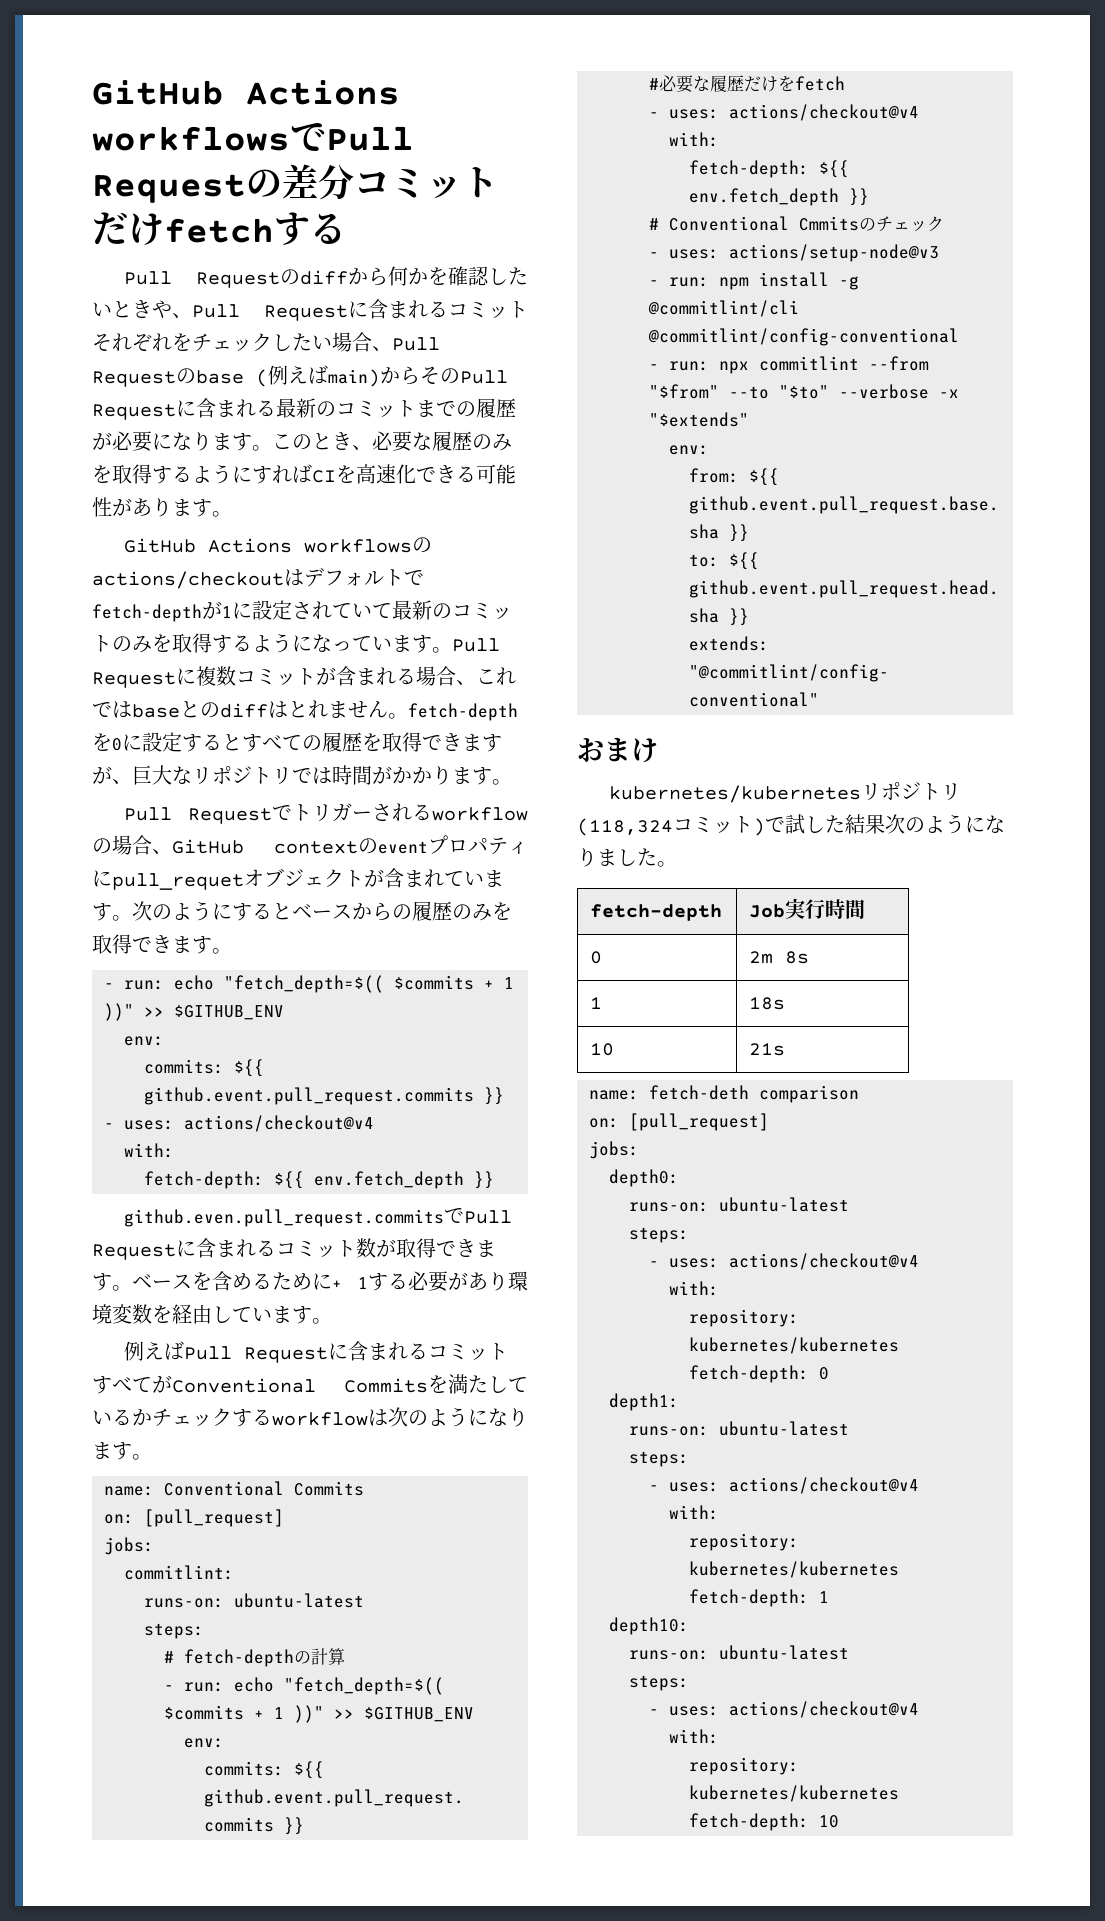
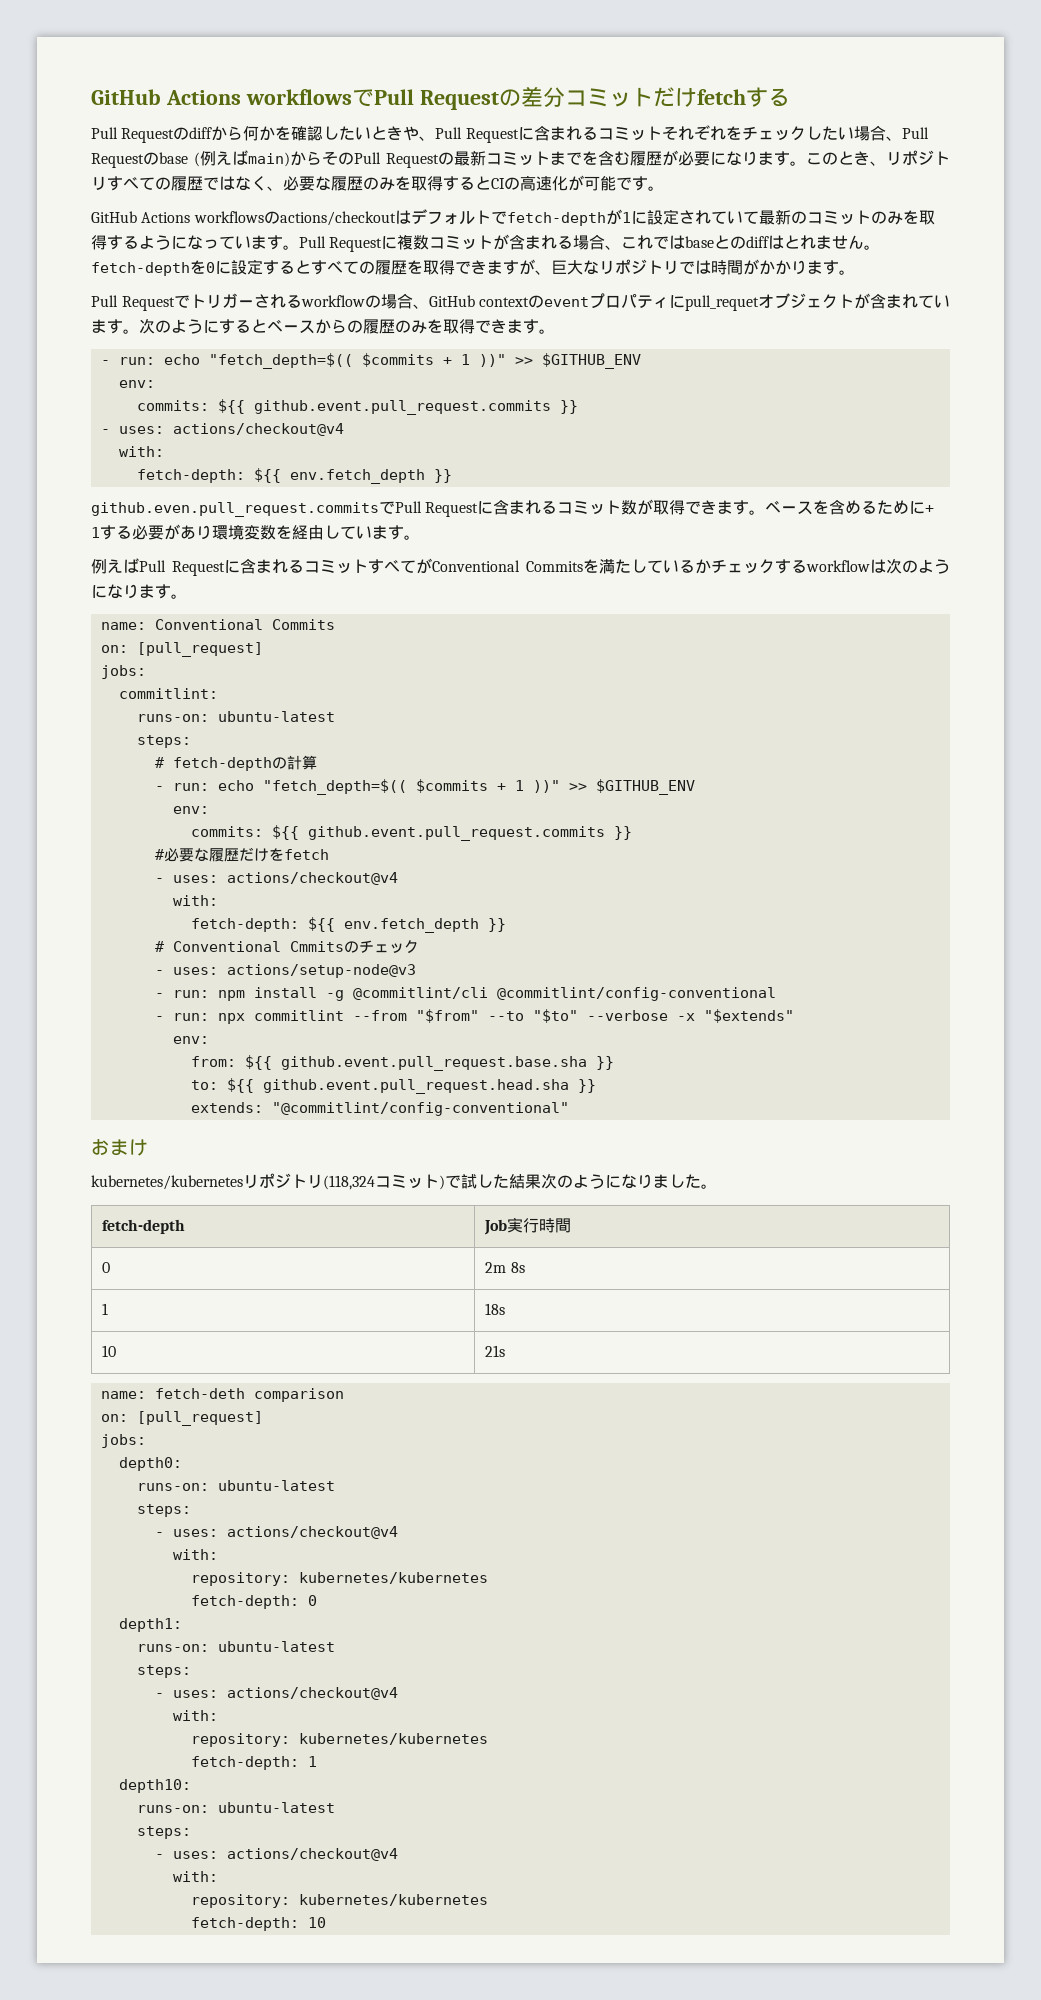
[176,398,336,418] に含まれる最新の -> [438,150,486,166] の最新
[456,401,476,417] の -> [582,151,630,166] を含む
(372, 447) none -> [886,150,950,165] [91,176,283,191] リポジトリすべての履歴ではなく、
[192,464,516,484] [92,497,192,517] ようにすればCIを高速化できる可能性がありま -> [475,175,632,191] とCIの高速化が可能で

